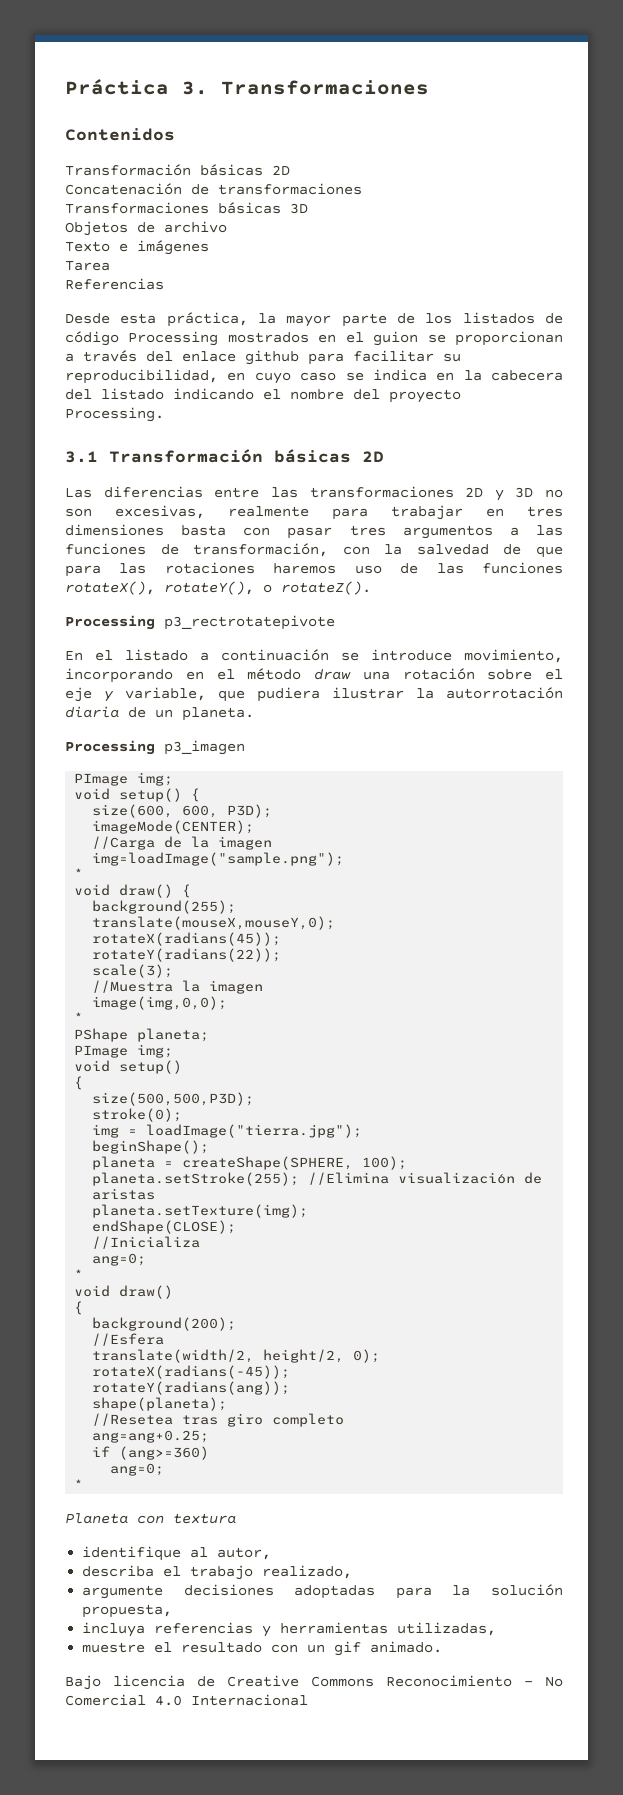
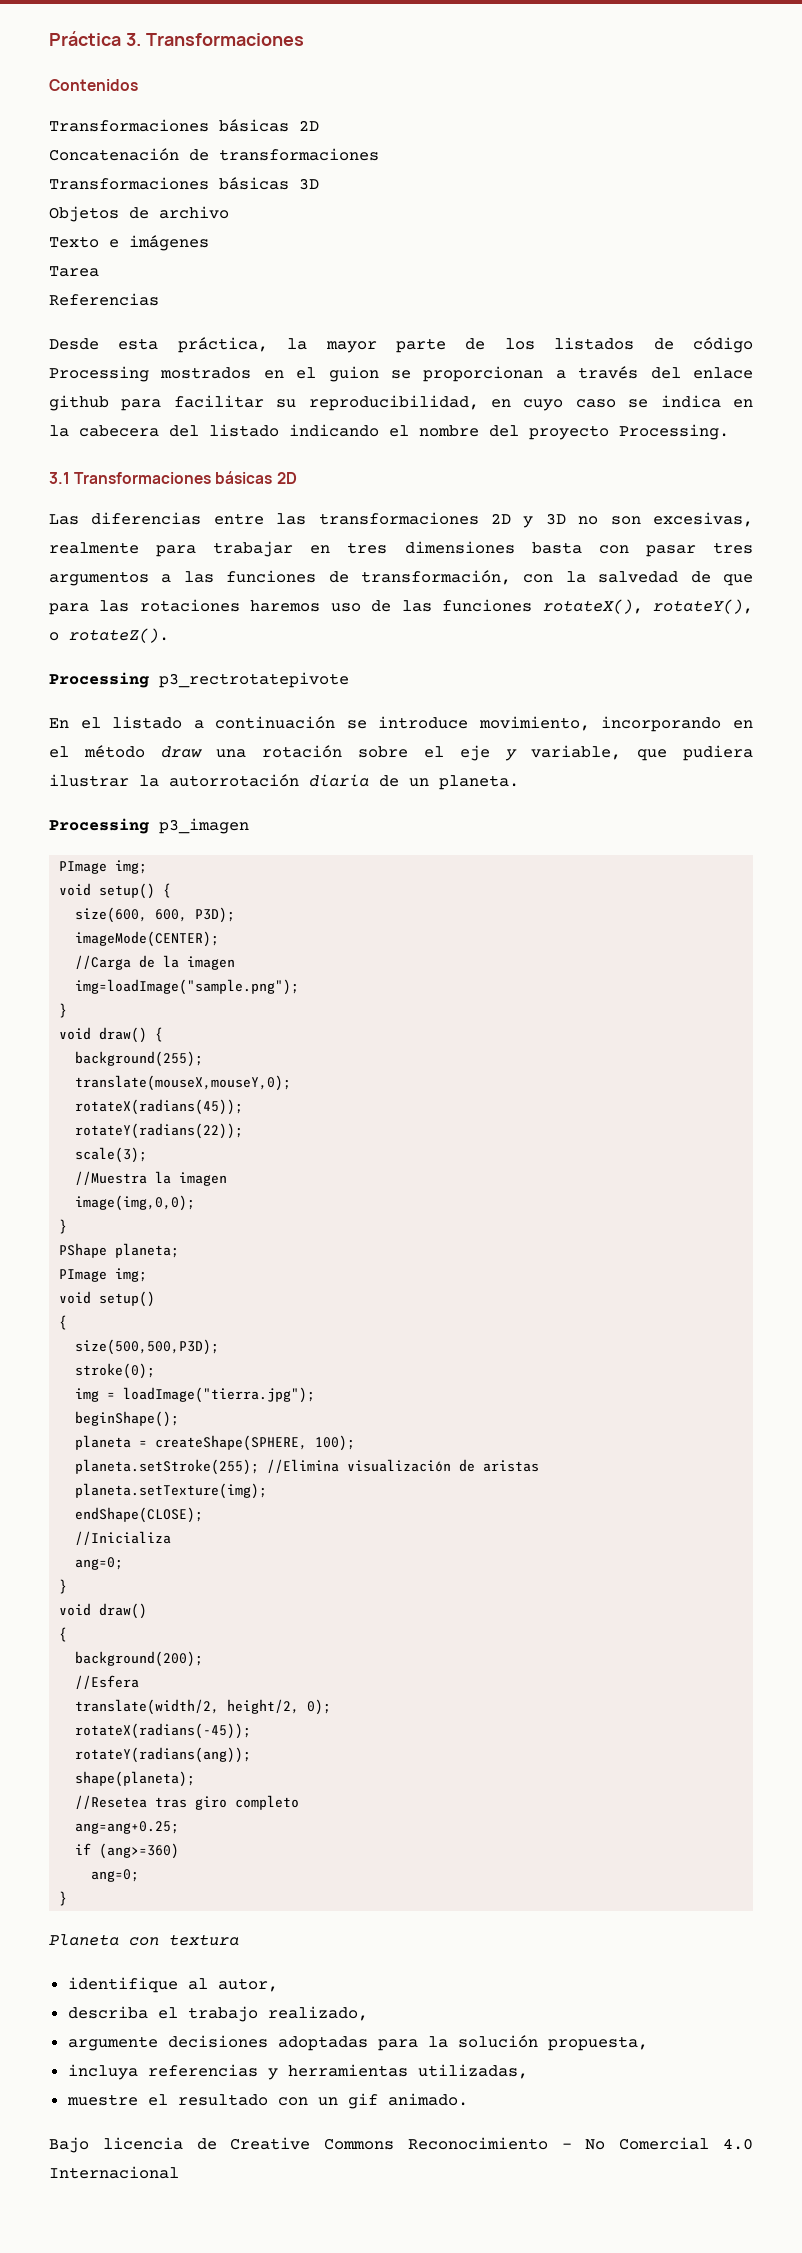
[65,164,191,176] Transformación -> [49,119,209,132] Transformaciones
[109,449,263,463] Transformación -> [74,472,212,484] Transformaciones
[74,868,84,879] * -> [59,1003,68,1018] }
[74,1012,84,1023] * -> [59,1219,68,1234] }
[74,1269,84,1280] * -> [59,1579,68,1594] }
[74,1479,84,1490] * -> [59,1891,68,1906] }

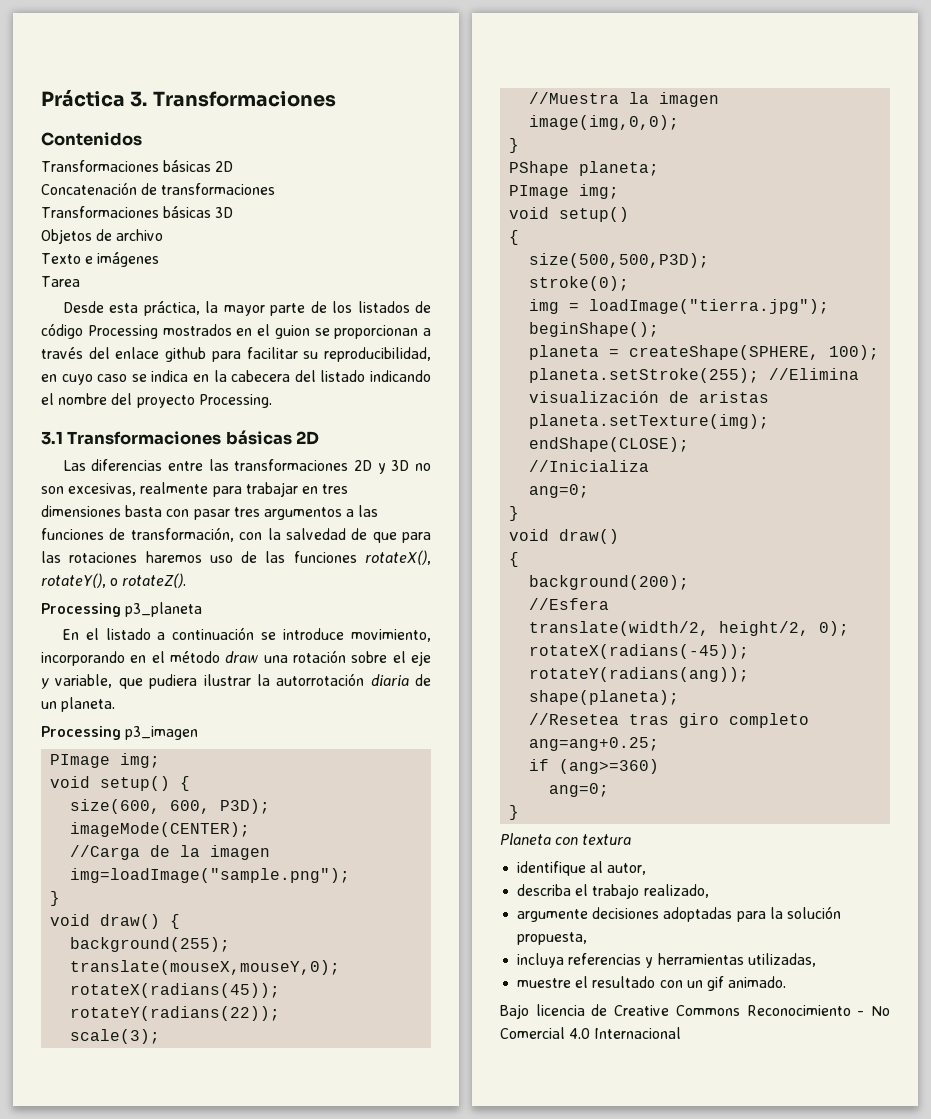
[49,293,159,306] // Referencias -> (80, 281) none
[159,672,349,688] p3_rectrotatepivote -> [125,602,203,617] p3_planeta

